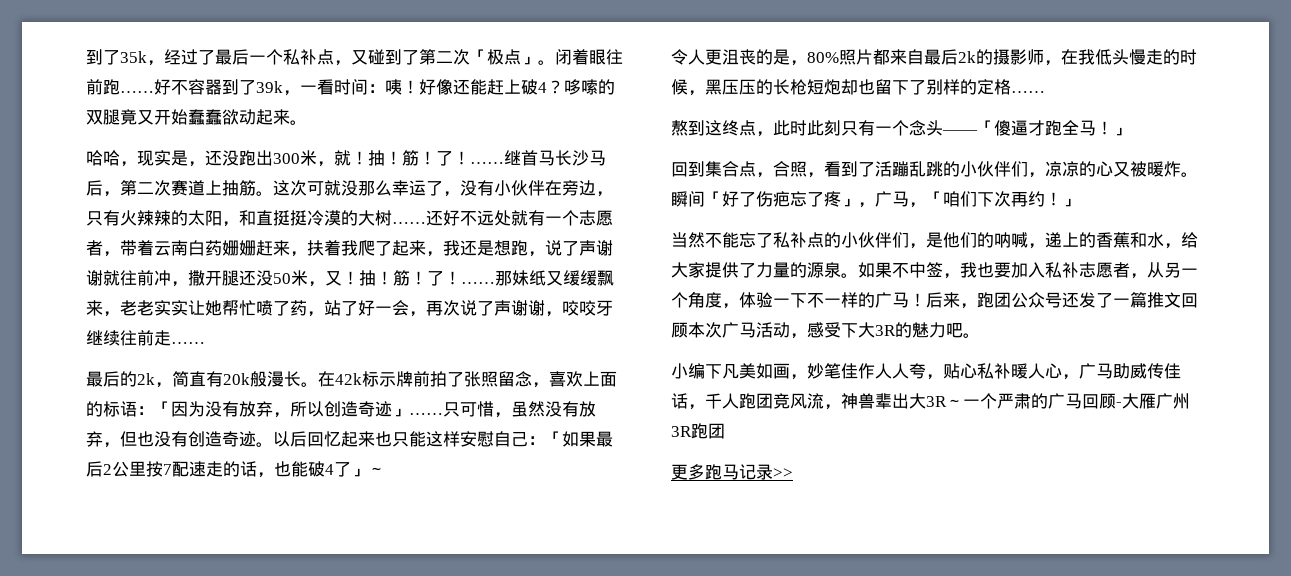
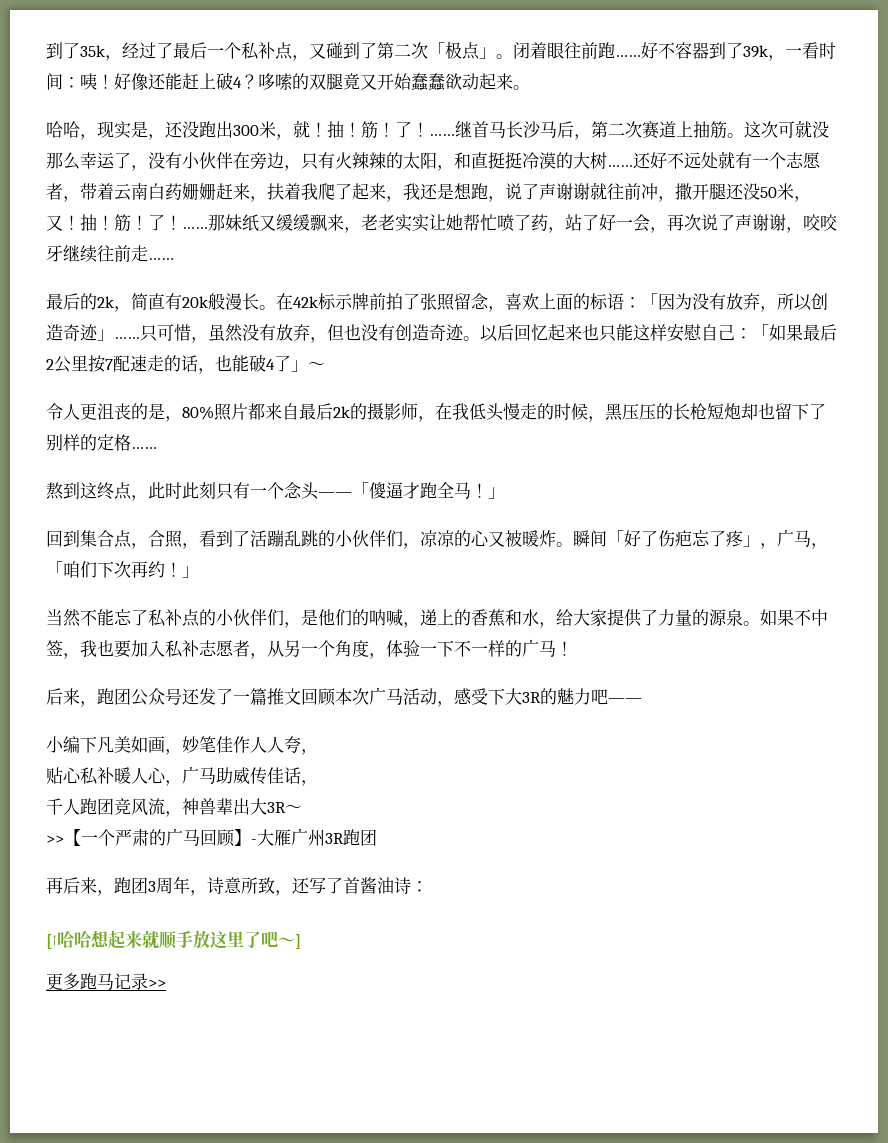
(926, 300) none -> (573, 648) //
[963,333,980,338] 。 -> [608,698,642,703] ——
(943, 377) none -> (318, 752) //
(705, 407) none -> (318, 783) //
(963, 403) none -> [46,829,81,846] // >>【
(1116, 401) none -> [234,829,251,846] 】
(725, 431) none -> [46,876,428,896] [46,930,301,949] // 再后来，跑团3周年，诗意所致，还写了首酱油诗： // [↑哈哈想起来就顺手放这里了吧～]

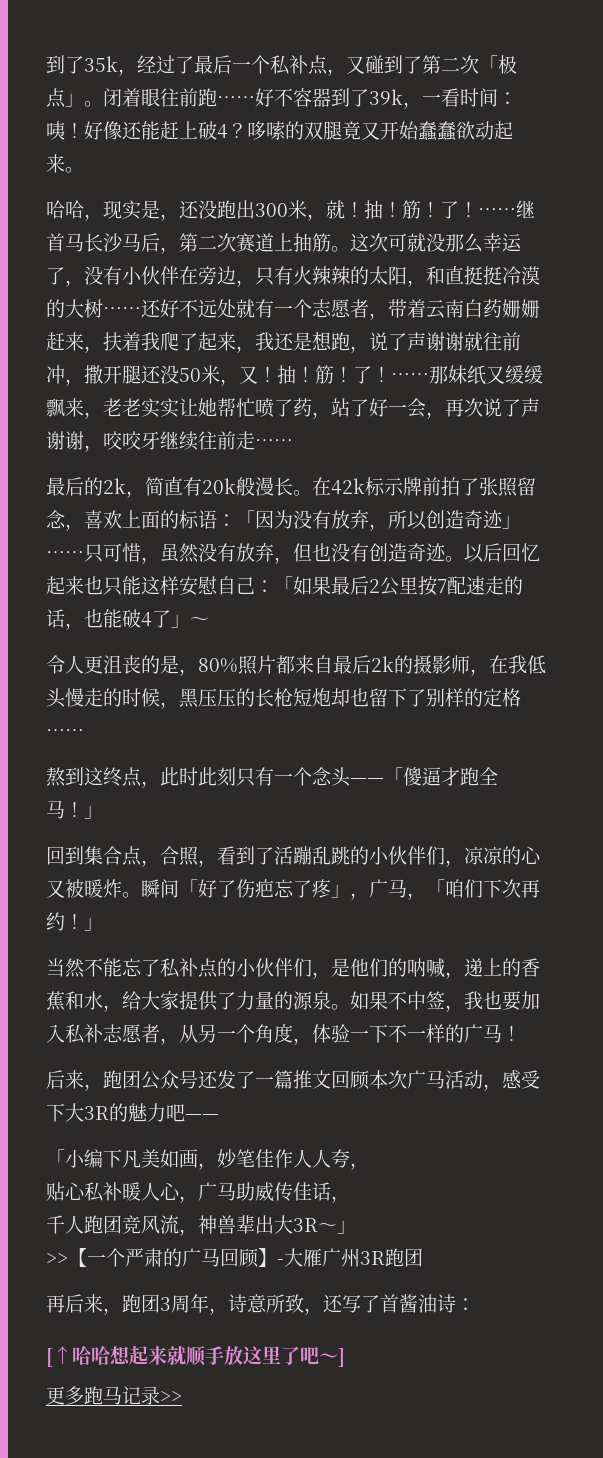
(642, 700) none -> [46,1149,65,1166] 「
(302, 809) none -> [337,1220,356,1234] 」

